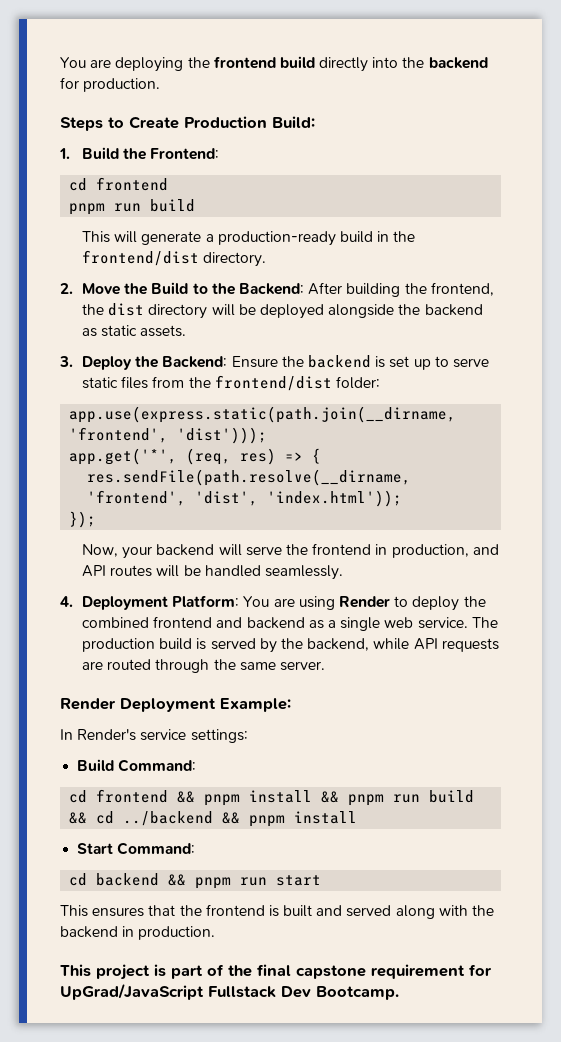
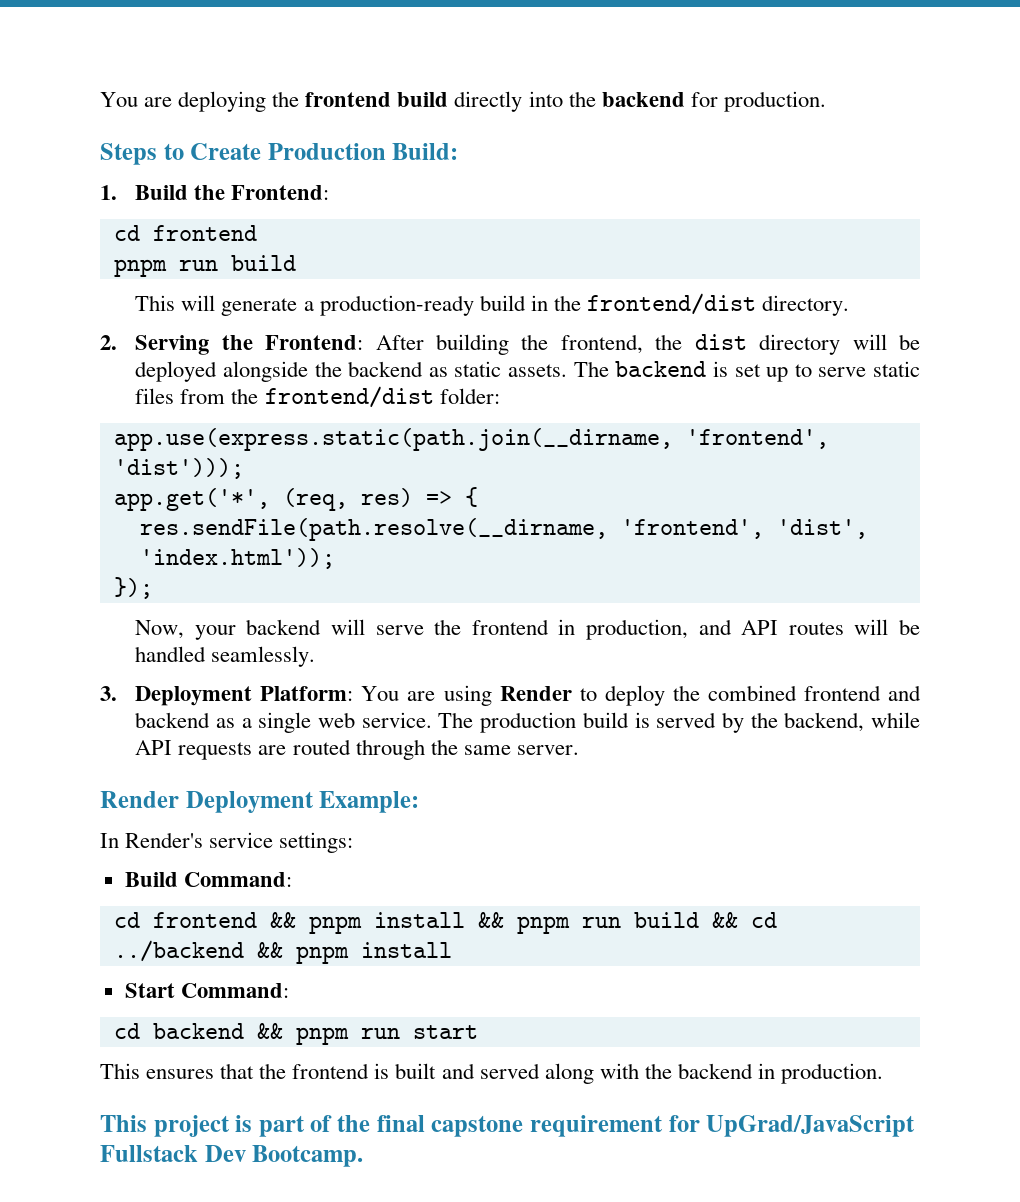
[82,282,304,295] Move the Build to the Backend: -> [135,335,364,355] Serving the Frontend:
[59,356,304,370] // 3. Deploy the Backend: Ensure the -> [573,361,609,377] The
[60,596,73,607] 4. -> [100,686,117,701] 3.

